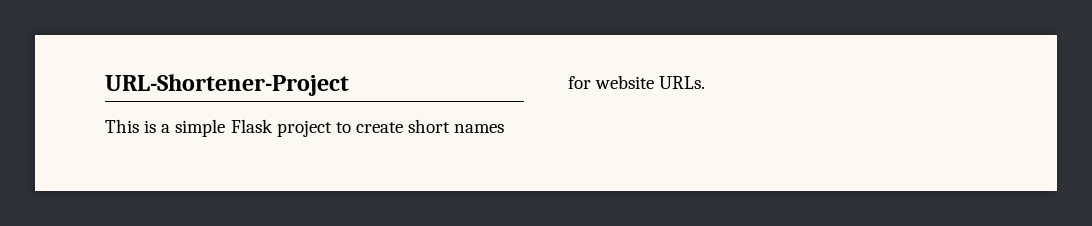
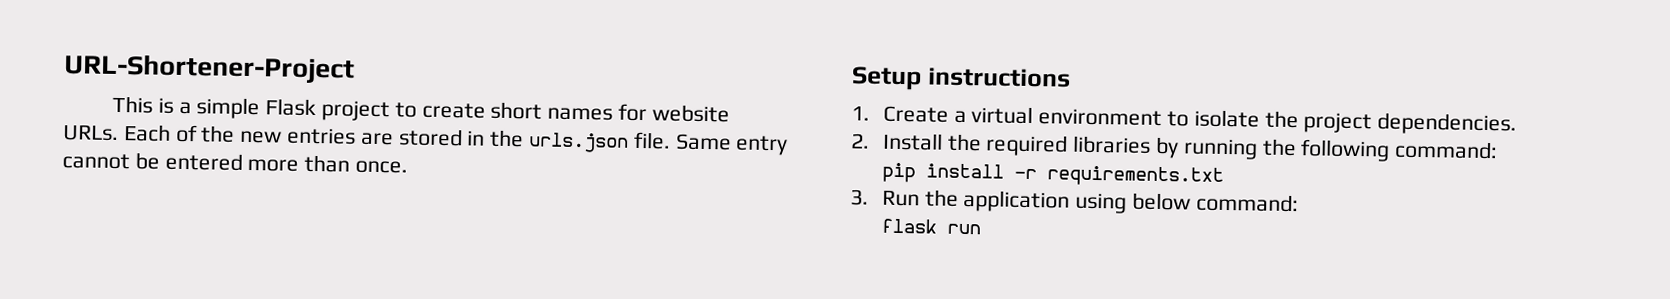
(706, 82) none -> [123,124,789,156] [62,152,409,174] [851,66,1071,91] [851,105,1518,136] [851,132,1499,162] [881,162,1224,187] [850,189,1299,214] [880,218,981,235] Each of the new entries are stored in the urls.json file. Same entry cannot be entered more than once. // Setup instructions // 1. Create a virtual environment to isolate the project dependencies. // 2. Install the required libraries by running the following command: // pip install -r requirements.txt // 3. Run the application using below command: // flask run

